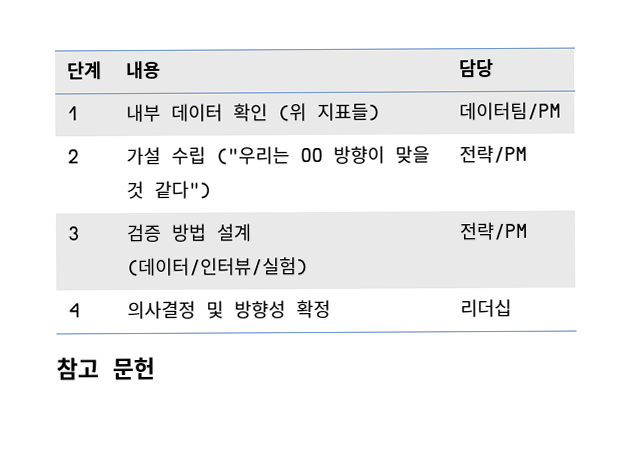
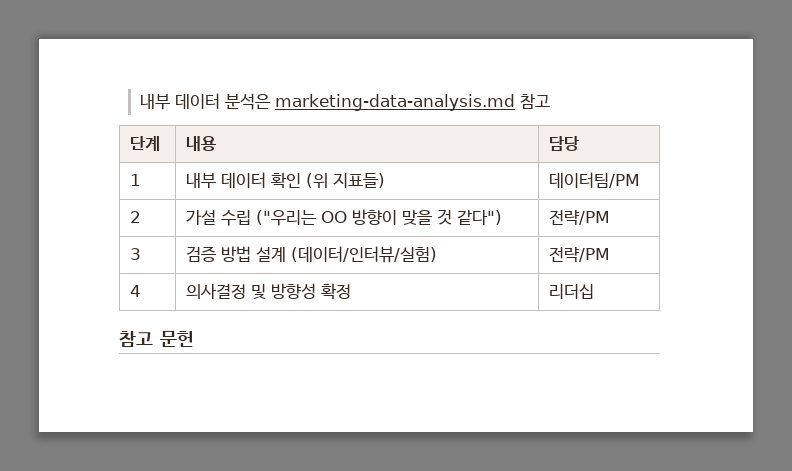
(67, 70) none -> [139,93,550,111] 내부 데이터 분석은 marketing-data-analysis.md 참고 //

